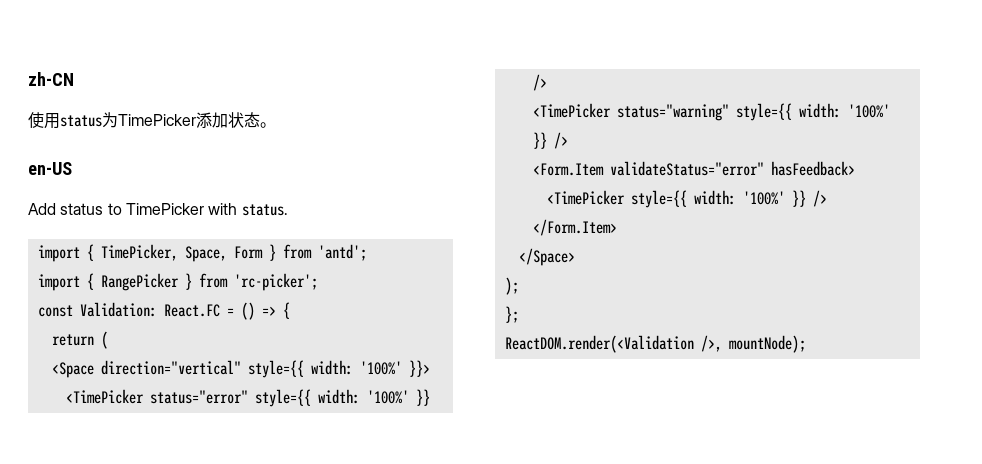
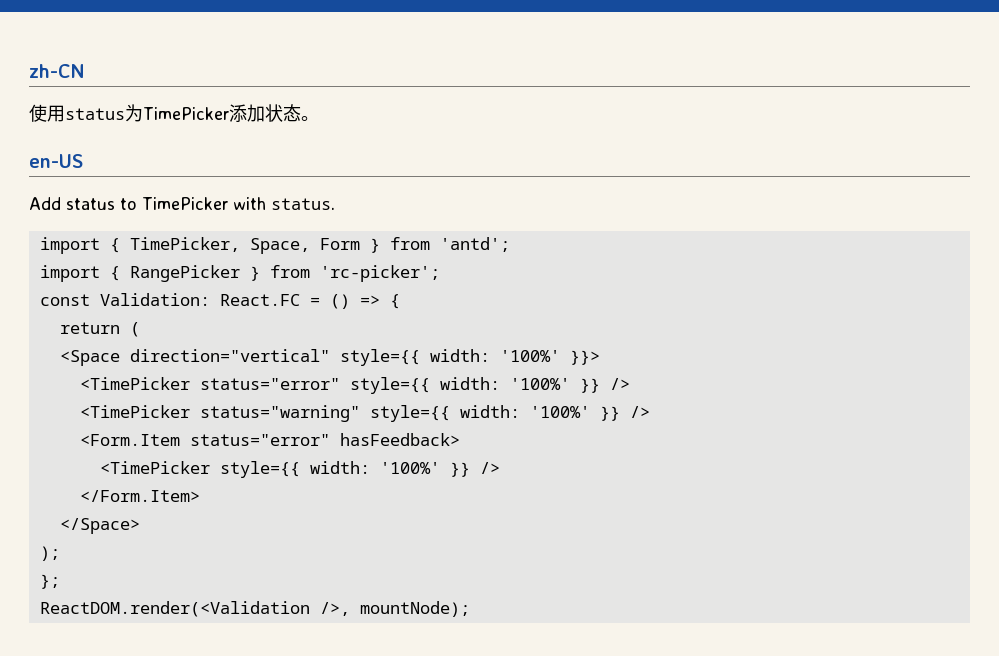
[609,161,764,176] validateStatus="error" -> [189,434,330,446] status="error"

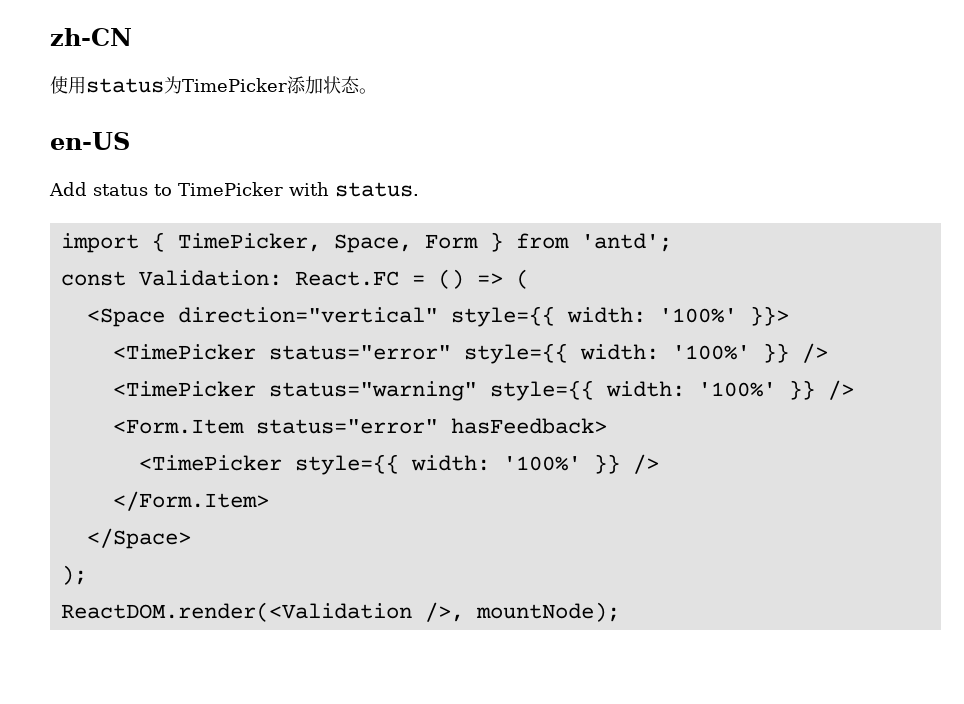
[39,265,440,282] // import { RangePicker } from 'rc-picker'; -> (672, 242) none
[389,294,400,309] [59,322,120,334] { // return -> (503, 279) none
[39,574,60,589] // }; -> (87, 575) none

